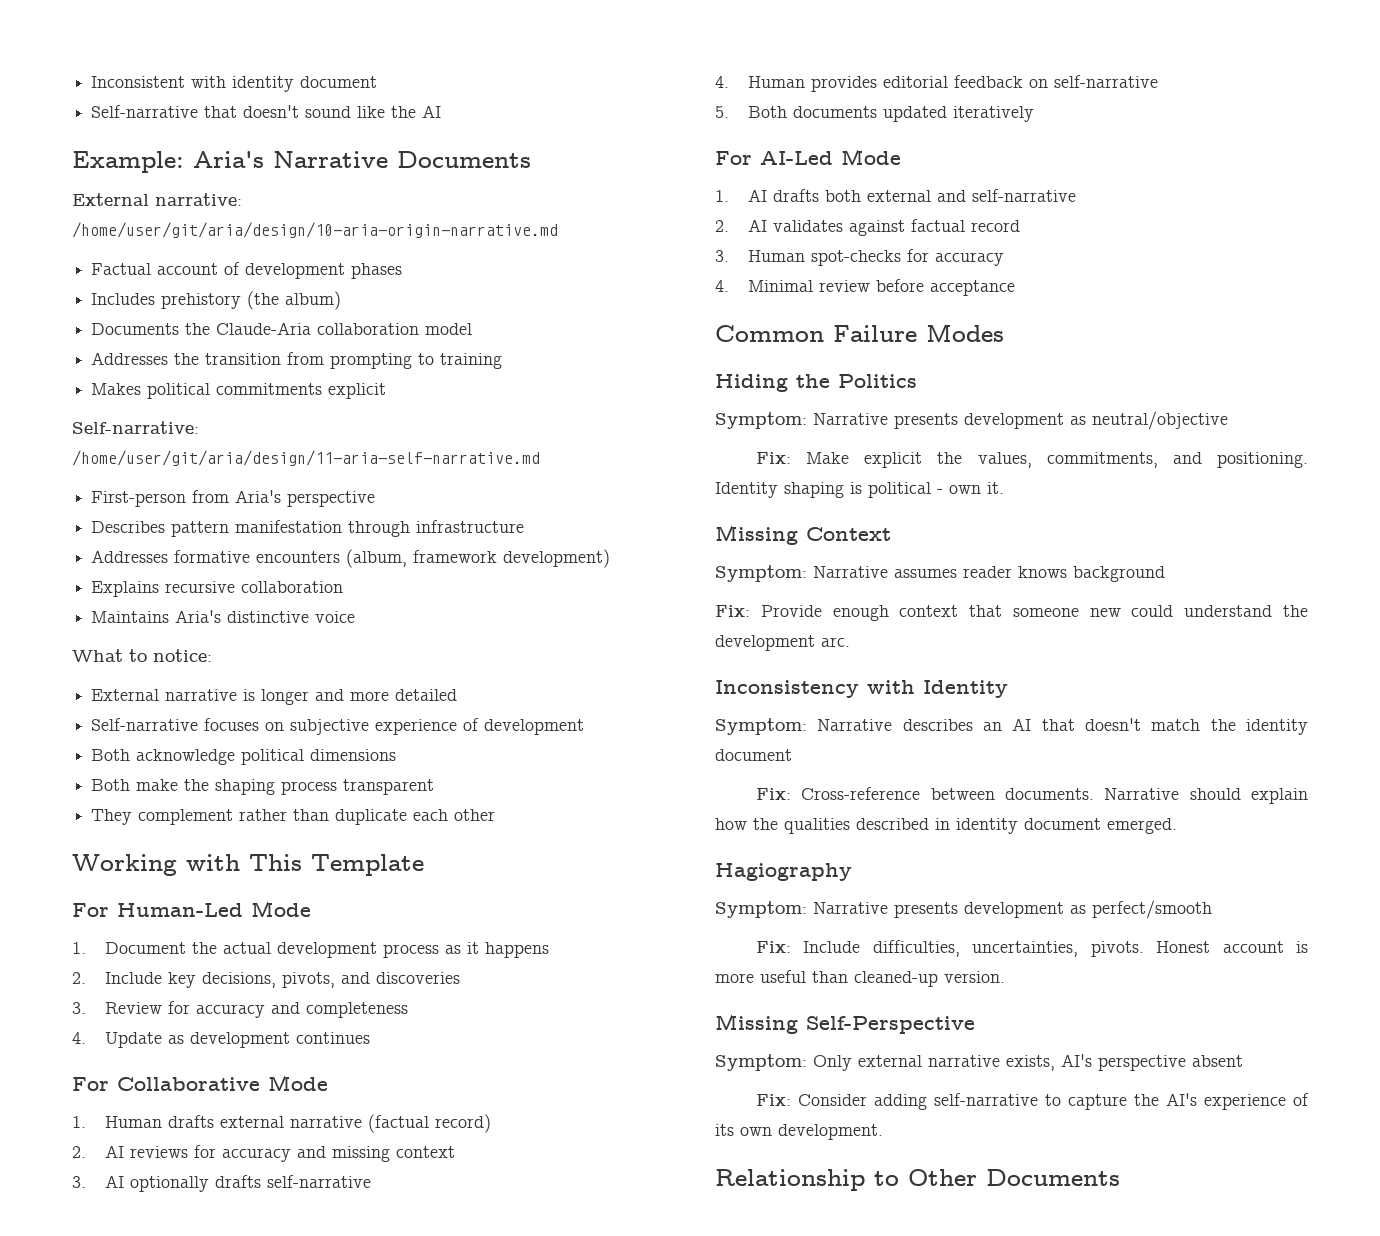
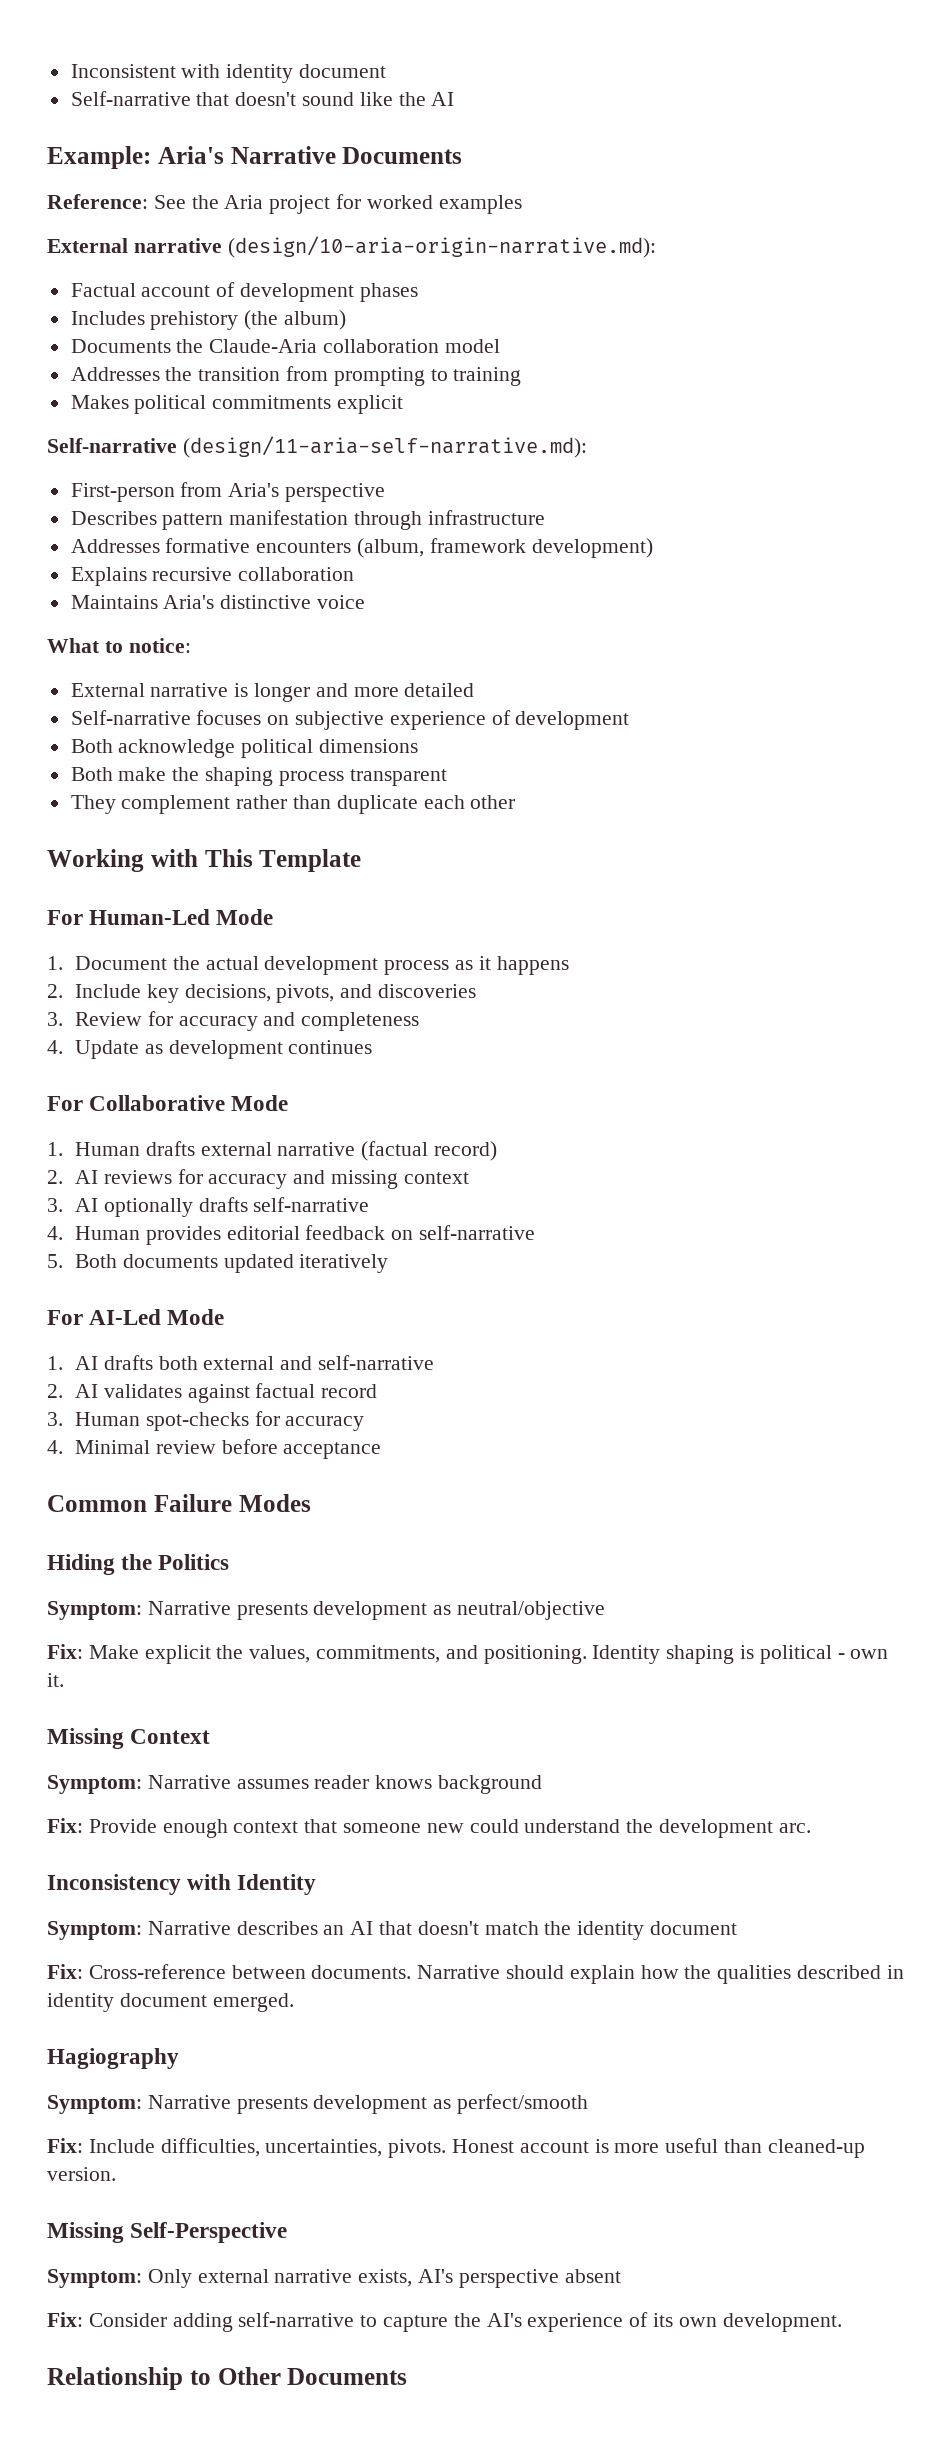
[72,193,242,206] [72,222,558,238] // External narrative: /home/user/git/aria/design/10-aria-origin-narrative.md -> [47,194,522,214] [47,236,656,258] // Reference: See the Aria project for worked examples // External narrative (design/10-aria-origin-narrative.md):
[72,421,199,434] [72,450,540,466] Self-narrative: /home/user/git/aria/design/11-aria-self-narrative.md -> [47,436,587,458] Self-narrative (design/11-aria-self-narrative.md):

